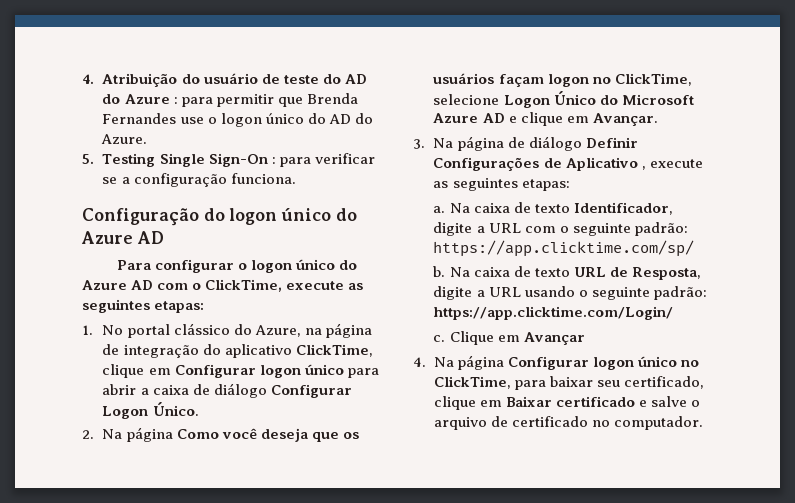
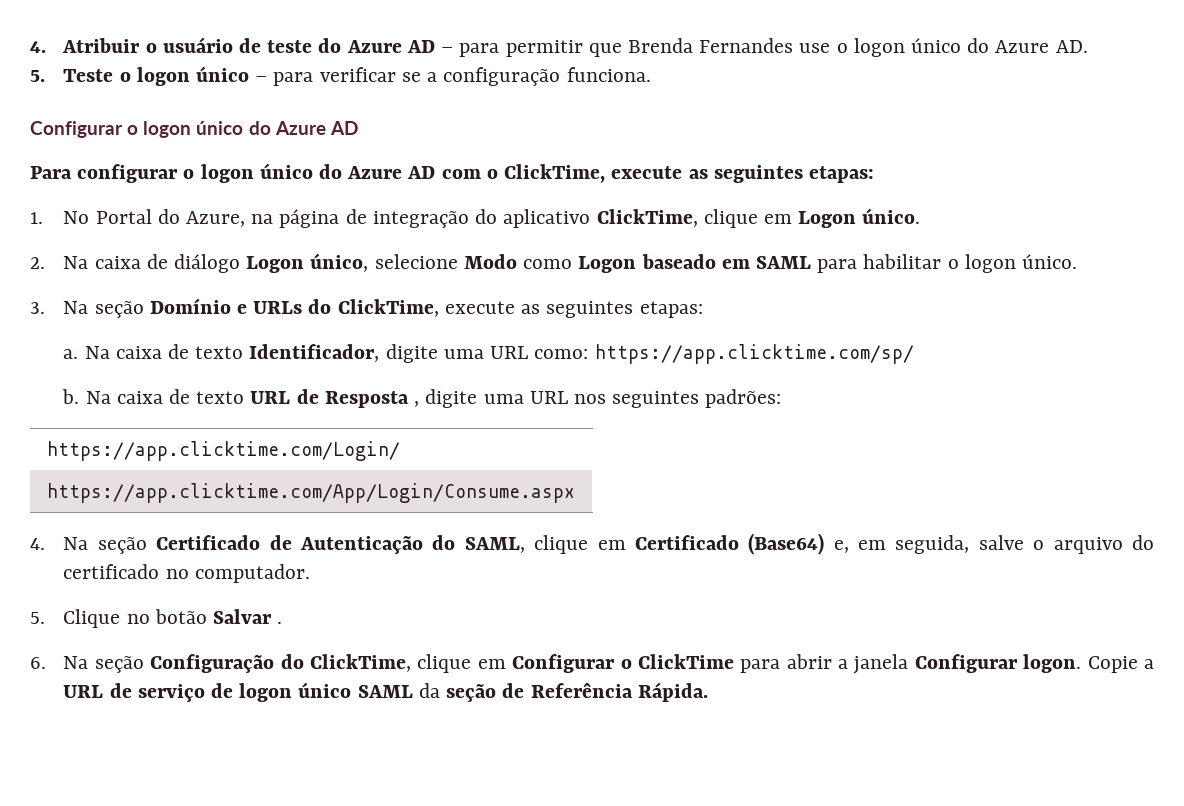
[82,73,200,87] 4. Atribuição do -> [30,38,157,53] 4. Atribuir o
[344,74,367,84] [102,94,178,104] AD do Azure : -> [346,40,454,53] Azure AD –
[328,113,373,124] [101,134,148,144] [82,153,276,167] AD do Azure. // 5. Testing Single Sign-On : -> [995,40,1088,53] [30,66,268,86] Azure AD. // 5. Teste o logon único –
[82,208,225,226] Configuração do -> [30,121,139,138] Configurar o
[127,323,230,338] portal clássico -> [95,209,152,224] Portal
[174,364,379,378] [102,383,352,398] [102,402,199,419] [82,427,359,442] [433,73,692,87] [433,91,694,108] [433,112,658,126] [413,136,638,151] [433,157,646,171] Configurar logon único para abrir a caixa de diálogo Configurar Logon Único. // 2. Na página Como você deseja que os usuários façam logon no ClickTime, selecione Logon Único do Microsoft Azure AD e clique em Avançar. // 3. Na página de diálogo Definir Configurações de Aplicativo , -> [798,208,921,228] [30,253,1078,273] [30,298,439,318] Logon único. // 2. Na caixa de diálogo Logon único, selecione Modo como Logon baseado em SAML para habilitar o logon único. // 3. Na seção Domínio e URLs do ClickTime,
[476,222,688,236] a URL com o seguinte padrão: -> [443,346,589,359] uma URL como:
[631,267,701,280] [433,286,707,300] [433,306,674,320] [433,331,585,345] [413,355,699,370] [433,376,704,390] [433,396,647,410] Resposta, digite a URL usando o seguinte padrão: https://app.clicktime.com/Login/ // c. Clique em Avançar // 4. Na página Configurar logon único no ClickTime, para baixar seu certificado, clique em Baixar certificado e -> [324,389,782,408] [46,441,400,461] [46,483,575,503] [30,533,970,555] Resposta , digite uma URL nos seguintes padrões: // https://app.clicktime.com/Login/ // https://app.clicktime.com/App/Login/Consume.aspx // 4. Na seção Certificado de Autenticação do SAML, clique em Certificado (Base64) e, em seguida,
[490,416,508,427] de -> [1131,535,1154,550] do
(703, 423) none -> [30,609,283,628] [30,654,1154,674] [63,682,708,702] // 5. Clique no botão Salvar . // 6. Na seção Configuração do ClickTime, clique em Configurar o ClickTime para abrir a janela Configurar logon. Copie a URL de serviço de logon único SAML da seção de Referência Rápida.

